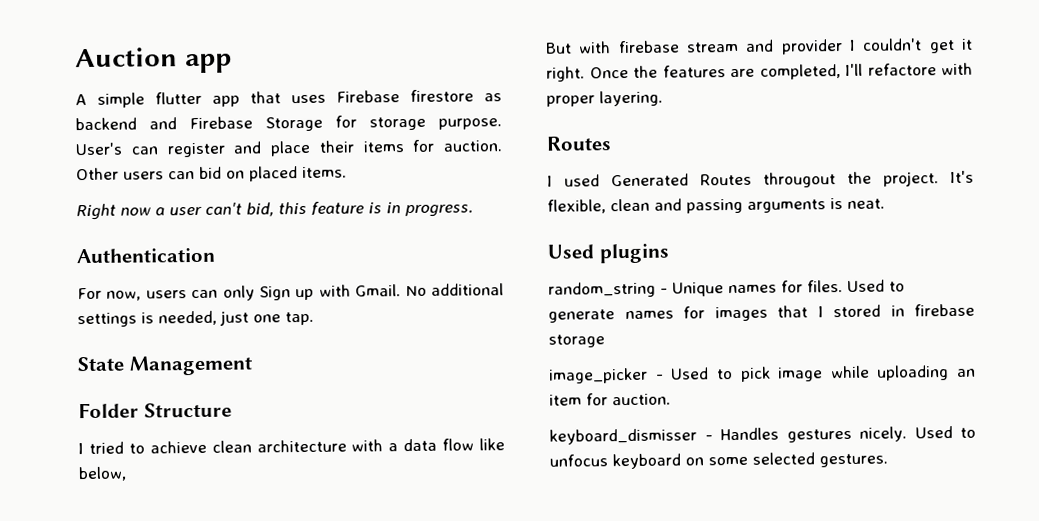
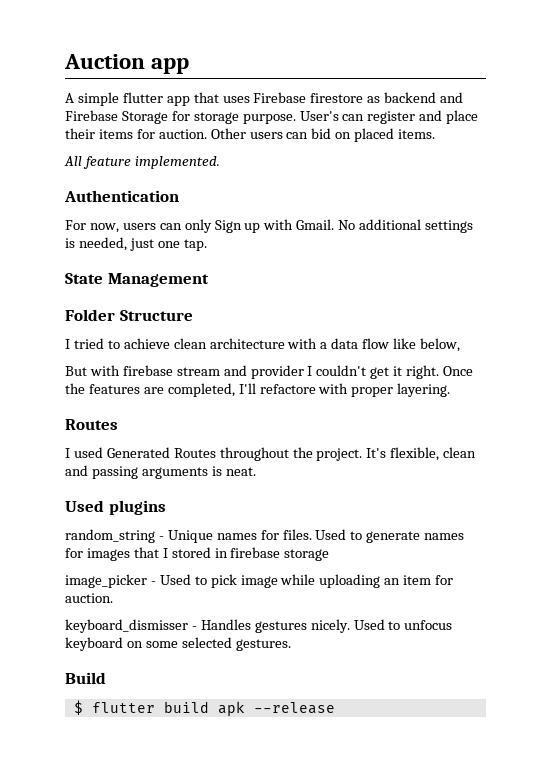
[76,201,473,221] Right now a user can't bid, this feature is in progress. -> [64,156,220,169] All feature implemented.
[763,172,836,188] througout -> [219,447,289,461] throughout
(888, 460) none -> [65,672,106,684] [73,700,335,716] // Build // $ flutter build apk --release

